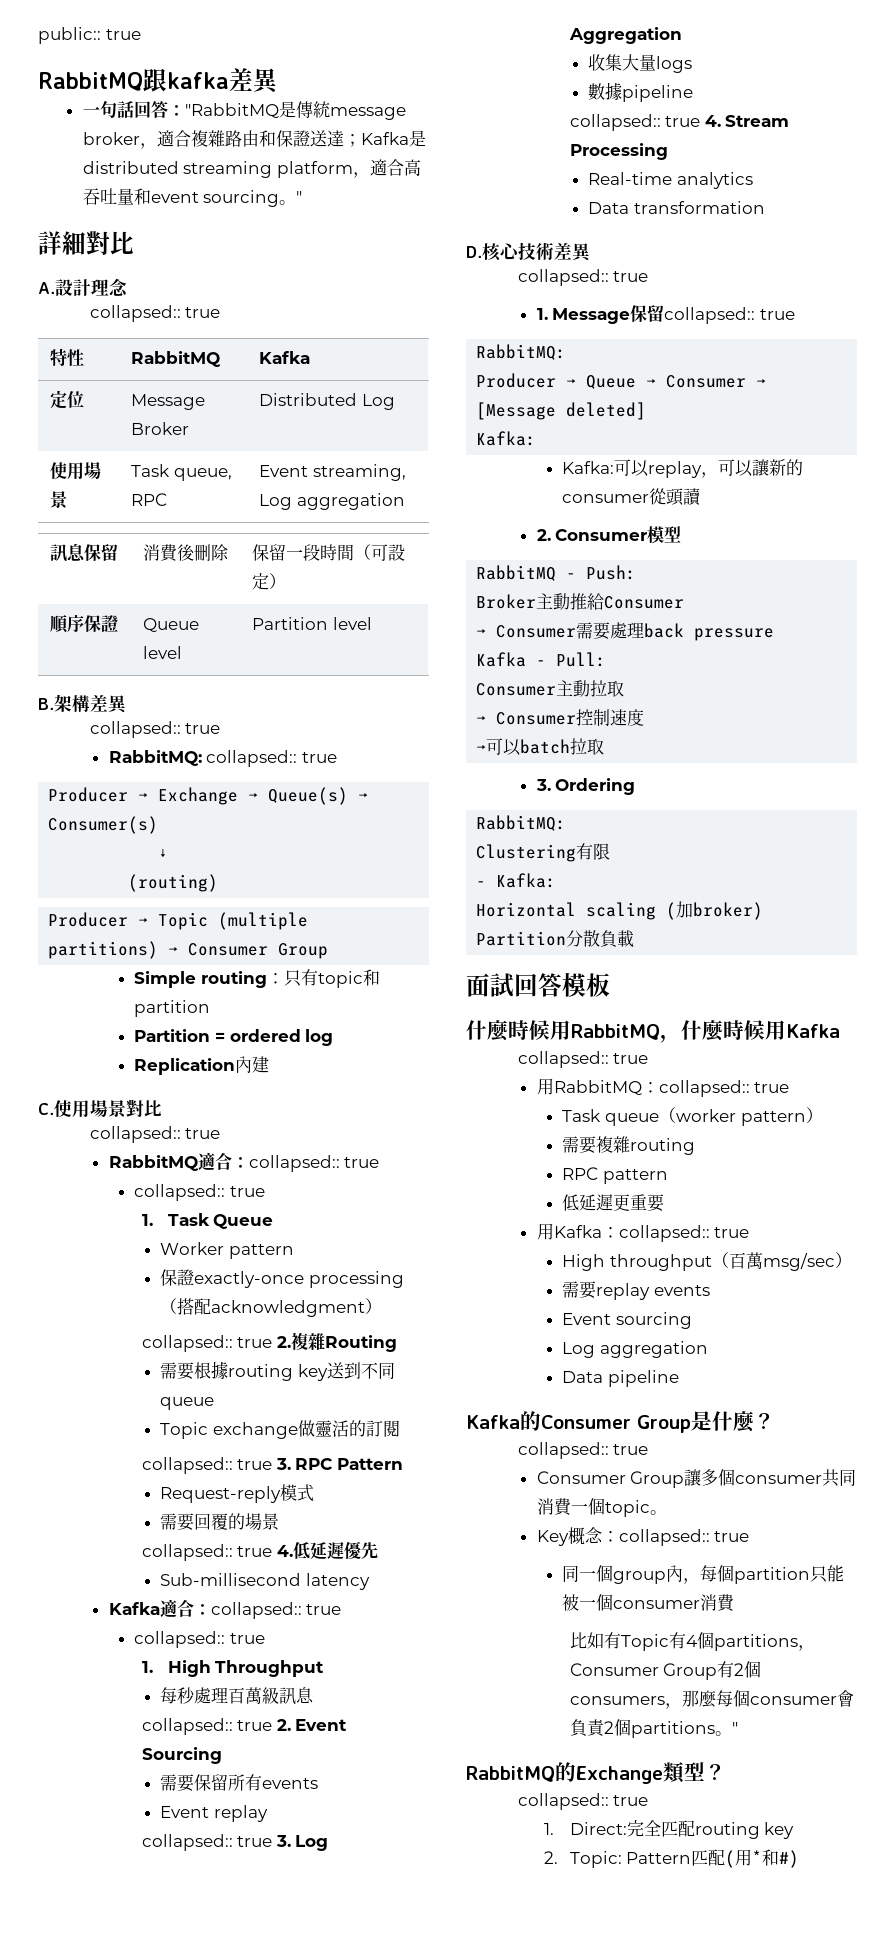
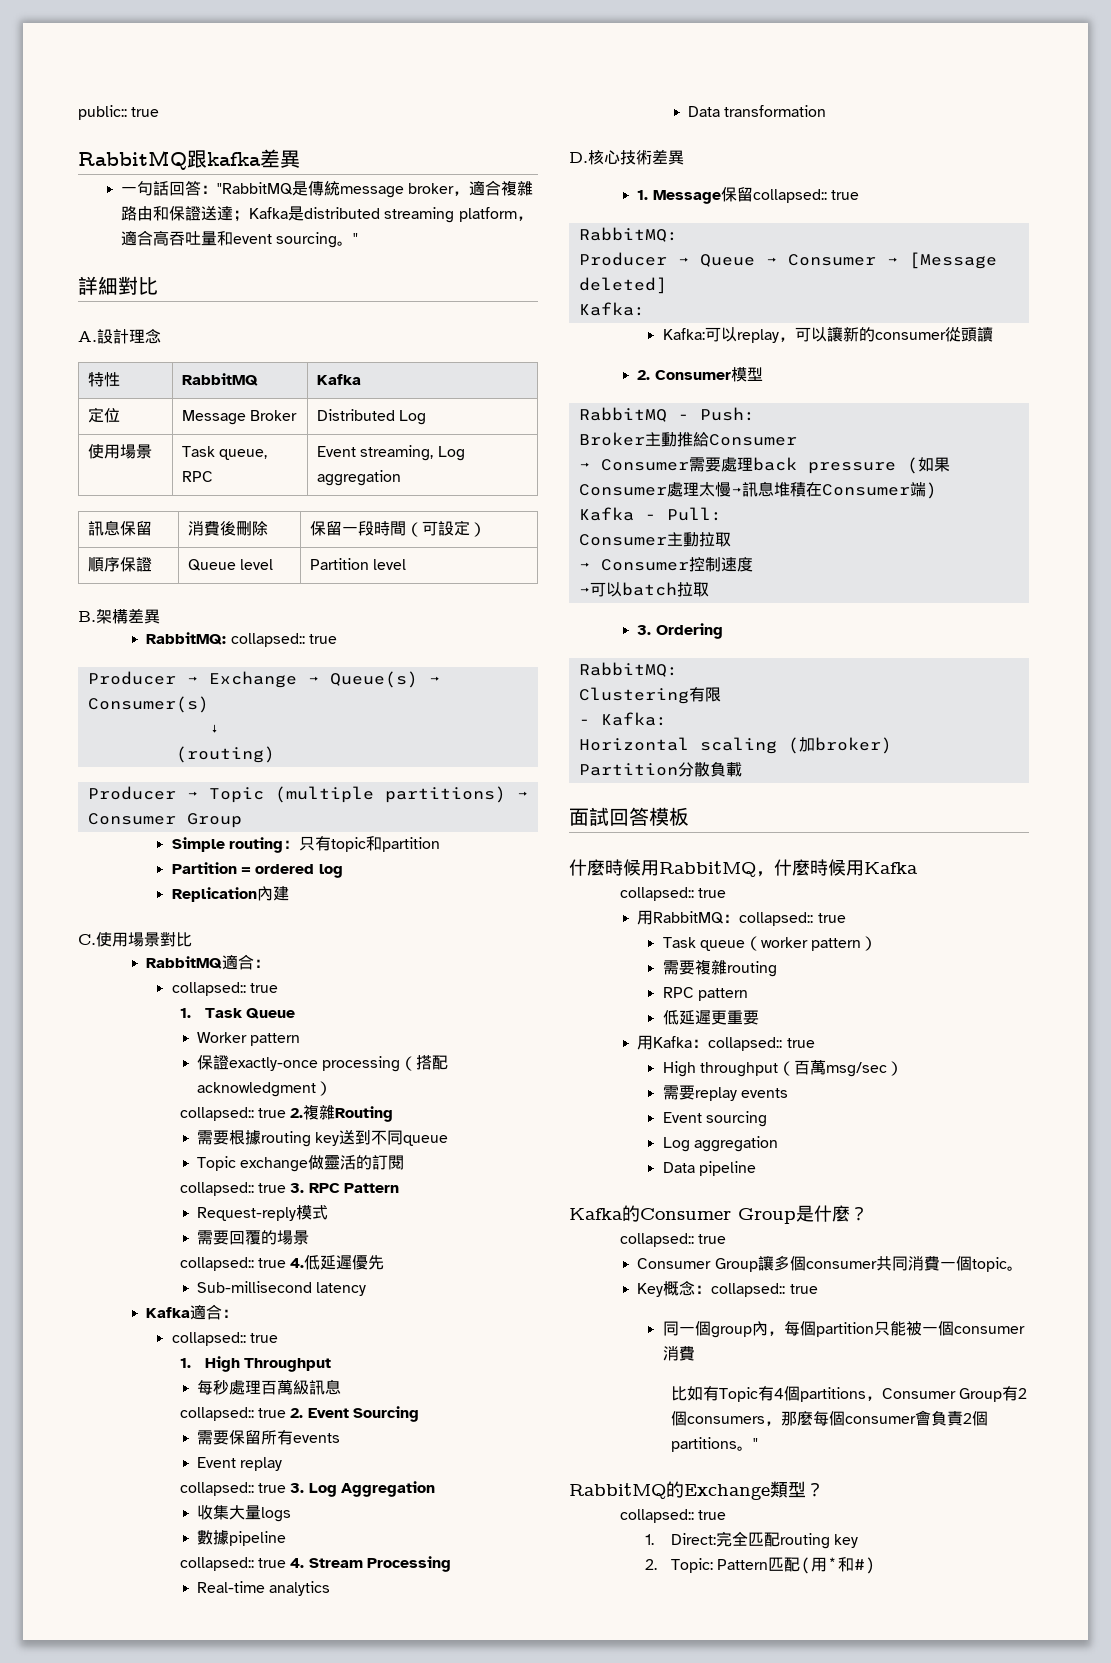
[89,305,221,322] // collapsed:: true -> (161, 336) none
[89,721,221,738] // collapsed:: true -> (160, 616) none
[89,1126,221,1143] // collapsed:: true -> (192, 939) none
[248,1155,380,1172] collapsed:: true -> (271, 963) none
[210,1602,342,1619] collapsed:: true -> (239, 1313) none
[517,269,649,286] // collapsed:: true -> (684, 157) none
(775, 634) none -> [906,457,950,474] [578,481,937,499] (如果Consumer處理太慢→訊息堆積在Consumer端)

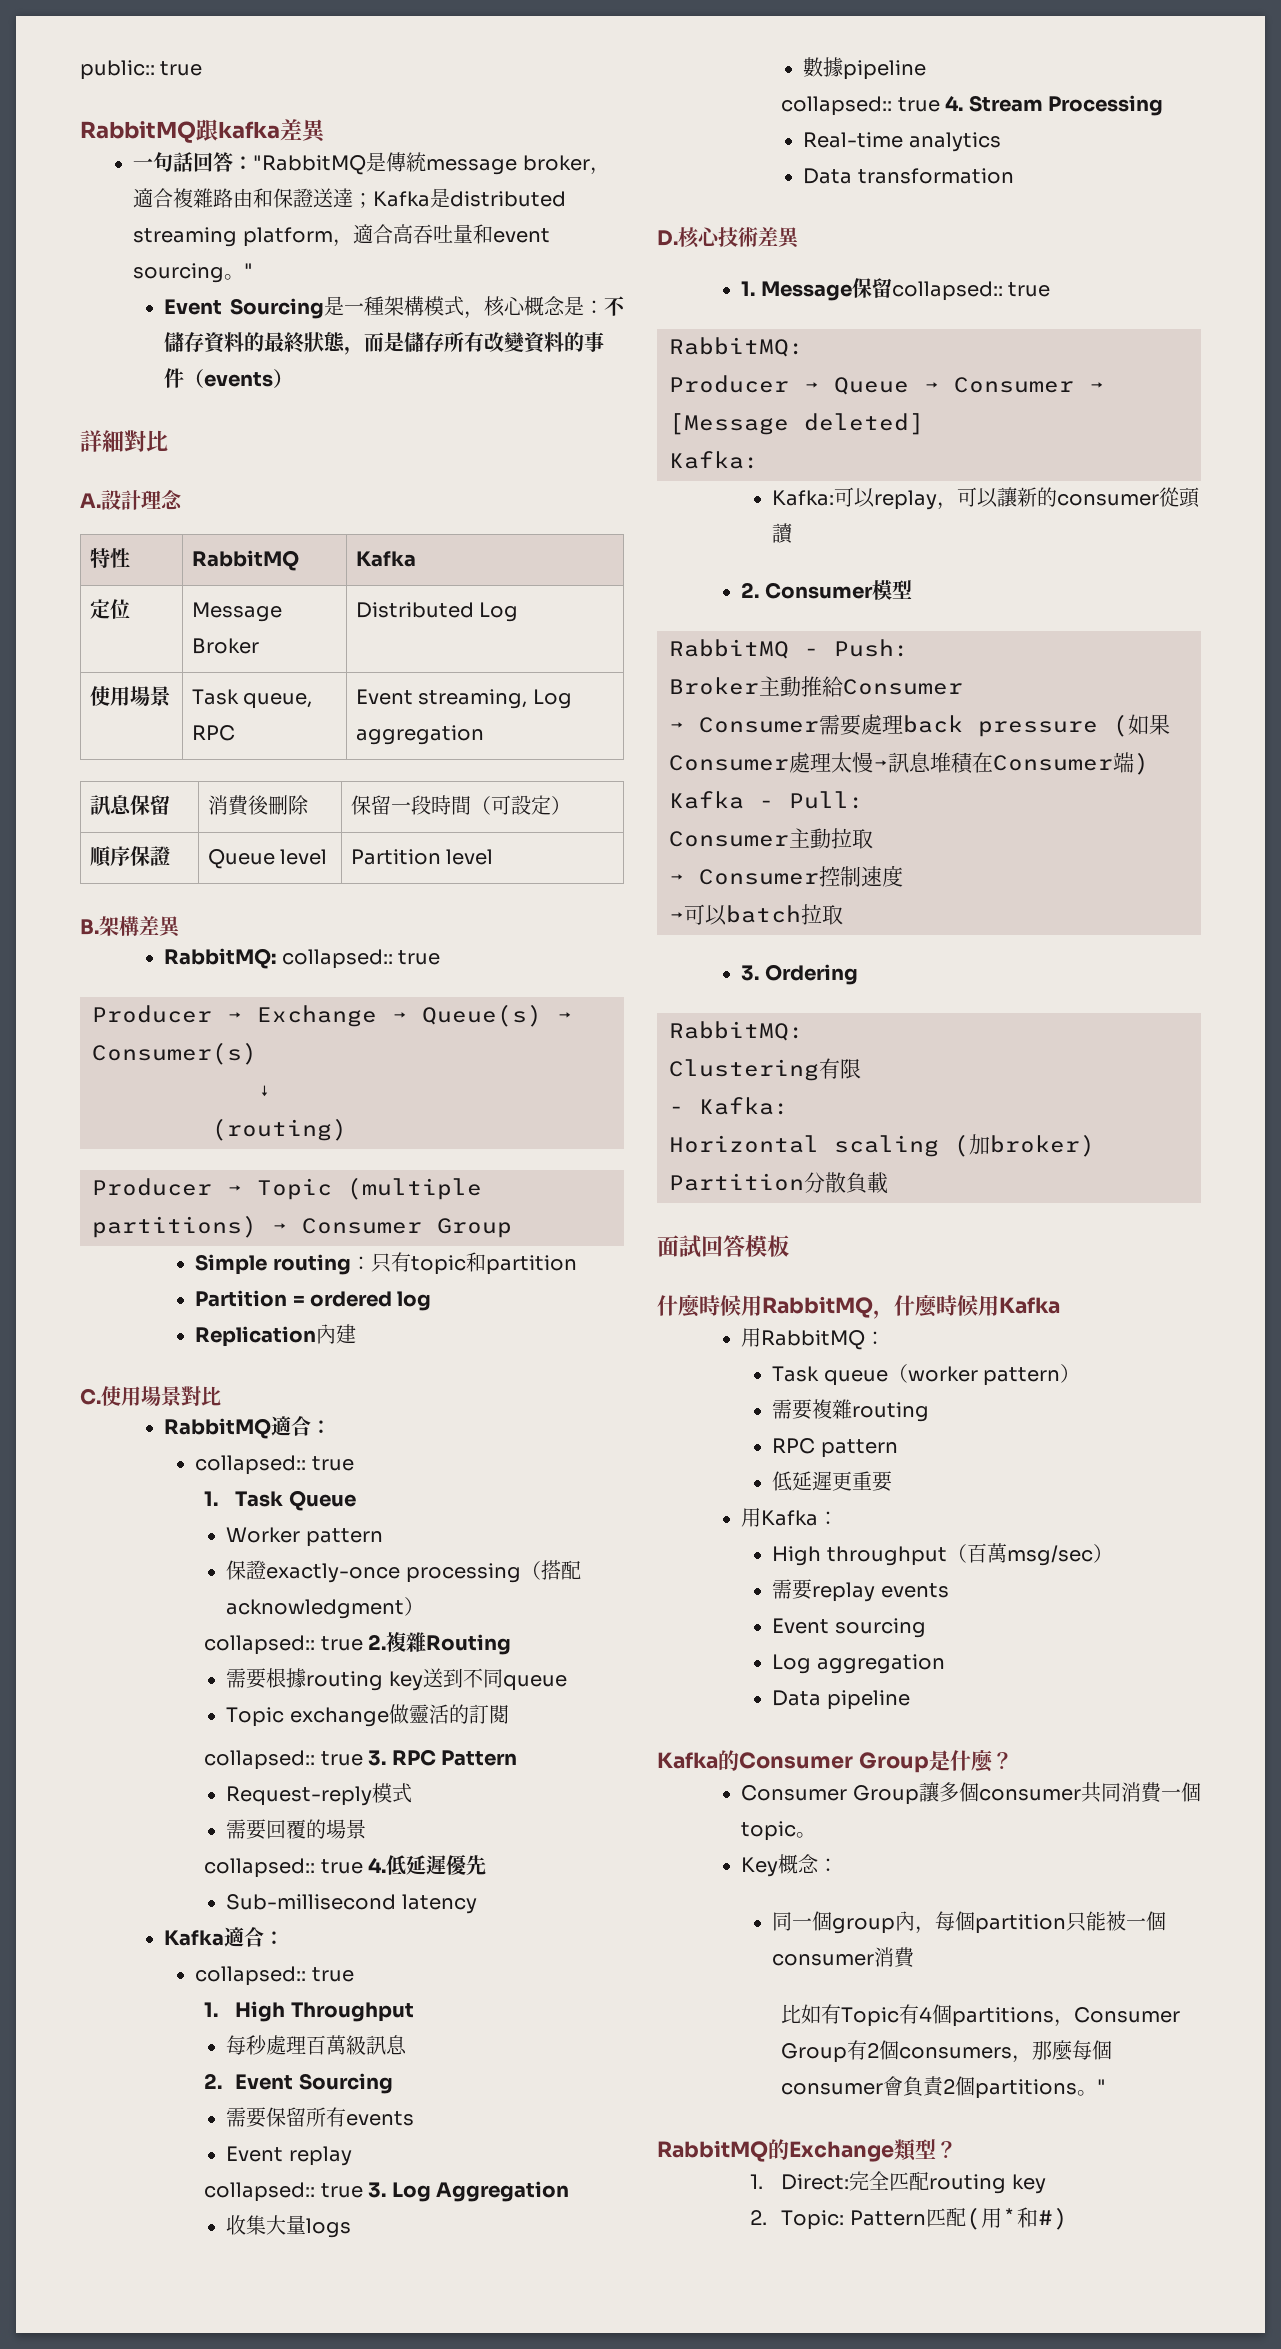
(359, 238) none -> [164,296,625,319] [164,332,605,355] [164,368,294,388] // Event Sourcing是一種架構模式，核心概念是：不儲存資料的最終狀態，而是儲存所有改變資料的事件（events）
[179,1407,286,1421] collapsed:: true -> (408, 2045) none
[619,887,727,901] // collapsed:: true -> (1060, 1305) none
[739,912,846,926] collapsed:: true -> (886, 1338) none
[708,1037,815,1051] collapsed:: true -> (839, 1518) none
[619,1233,727,1247] // collapsed:: true -> (1013, 1761) none
[711,1283,818,1297] collapsed:: true -> (839, 1865) none
[619,1509,727,1523] // collapsed:: true -> (957, 2150) none

